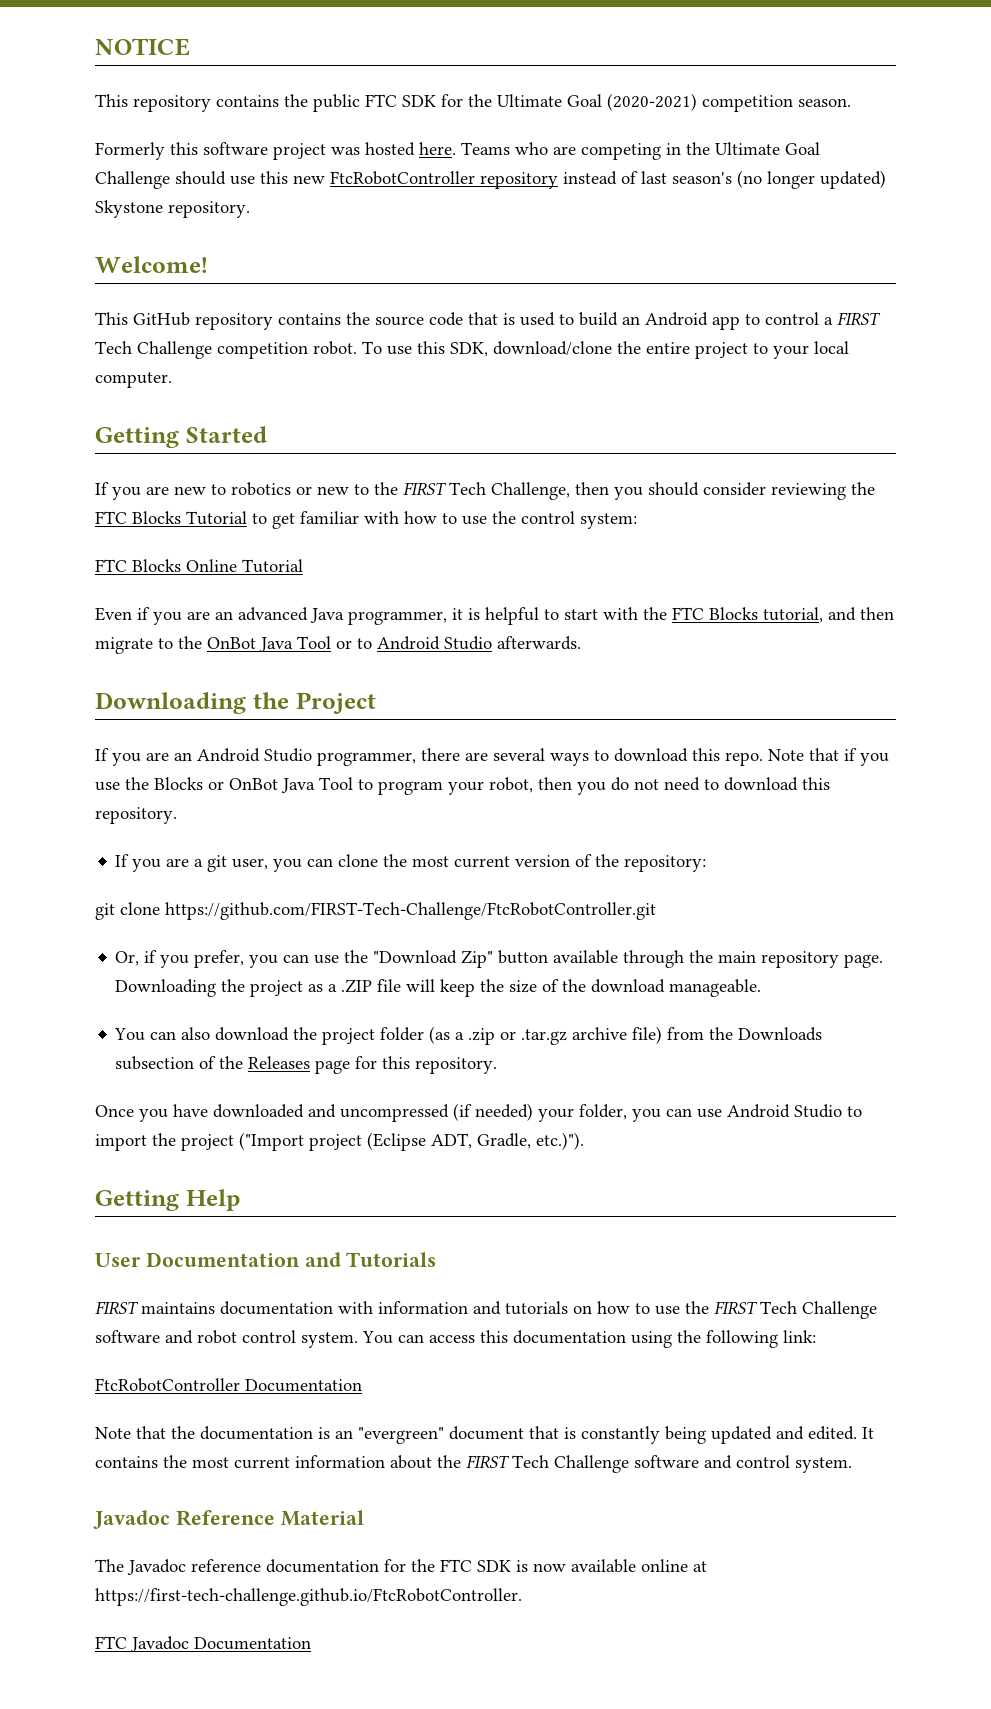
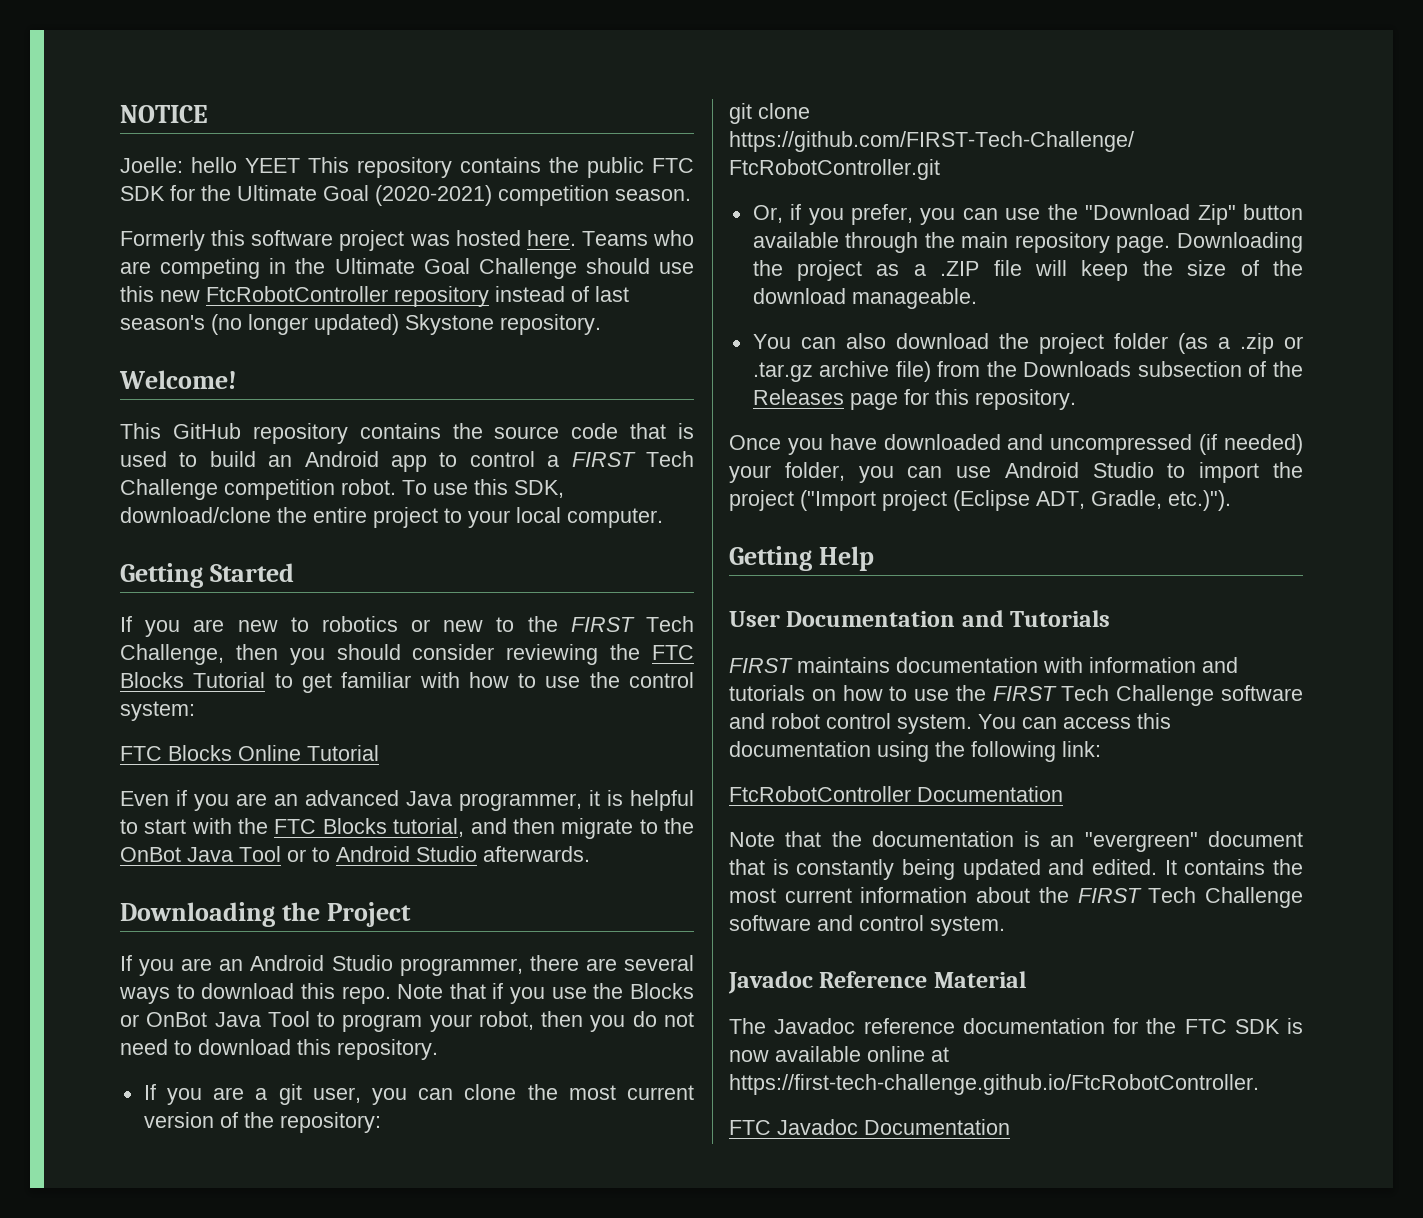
(190, 47) none -> [120,157,300,173] Joelle: hello YEET

